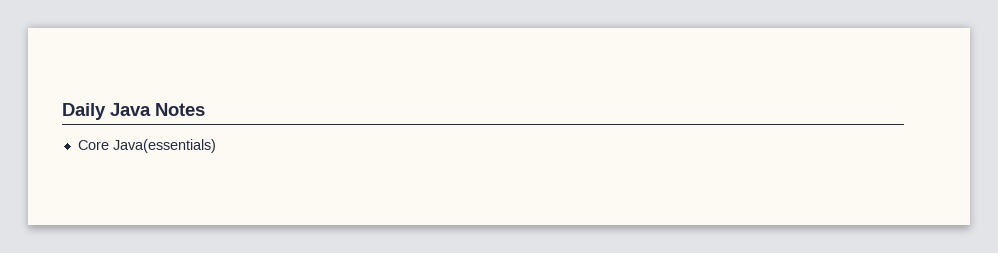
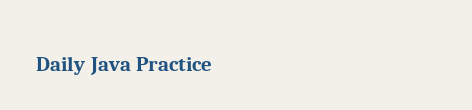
[155,103,205,116] [77,139,216,153] Notes // Core Java(essentials) -> [136,57,213,71] Practice

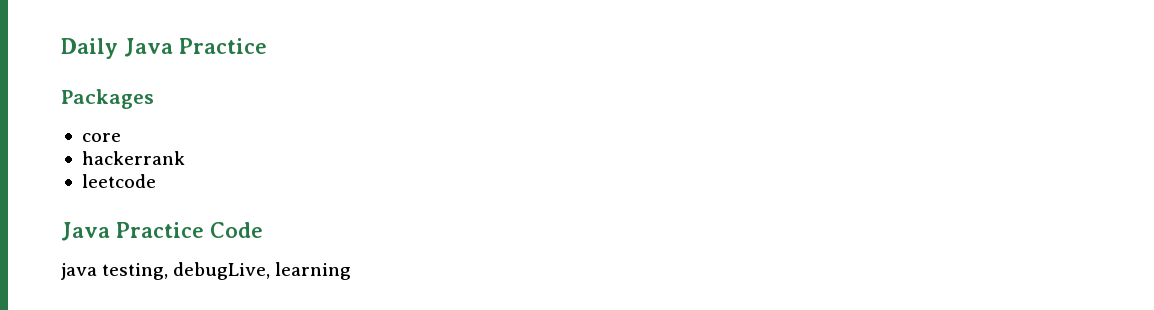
(213, 64) none -> [61,89,154,109] [81,133,121,142] [81,151,185,165] [81,174,156,188] [61,222,263,241] [61,262,352,280] // Packages // core // hackerrank // leetcode // Java Practice Code // java testing, debugLive, learning

